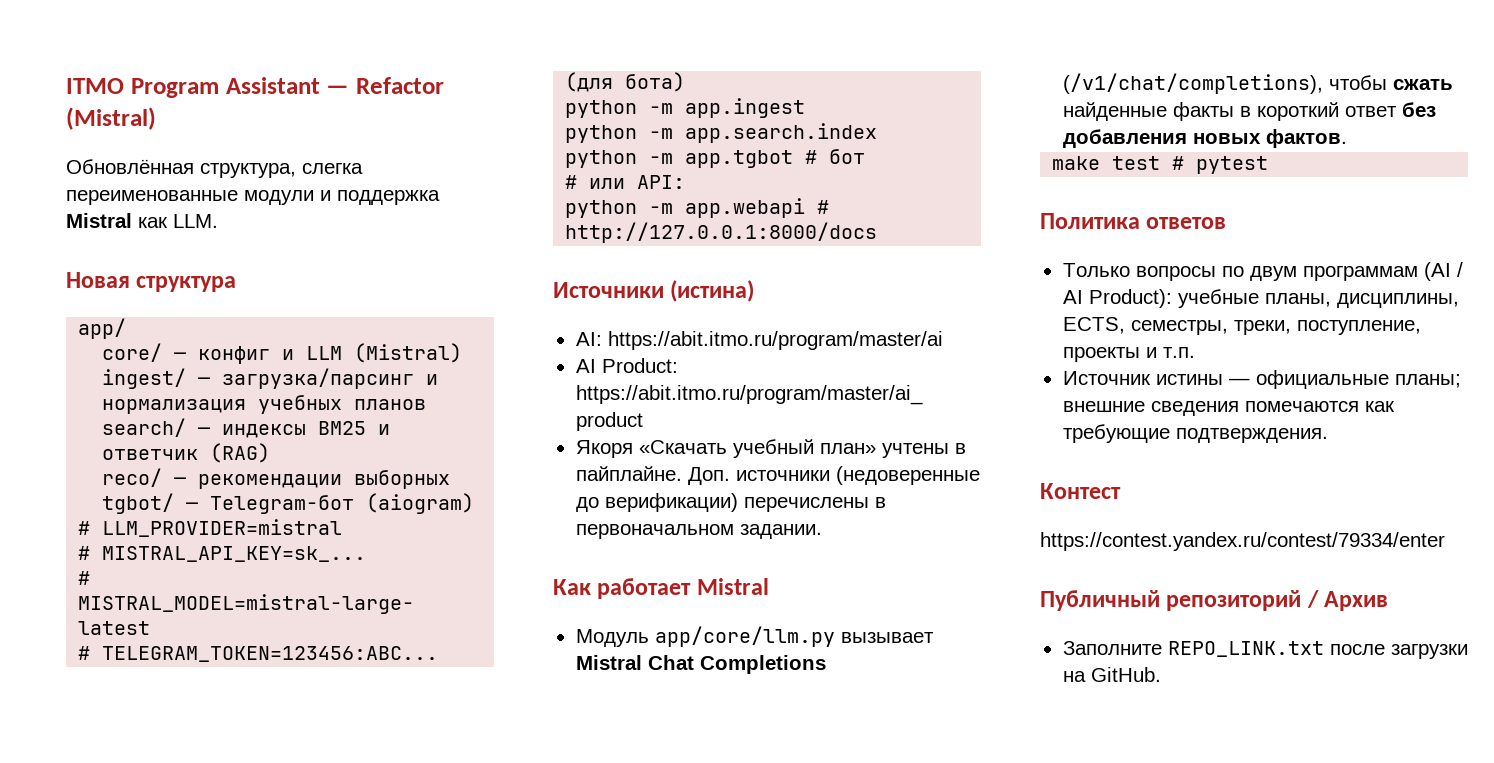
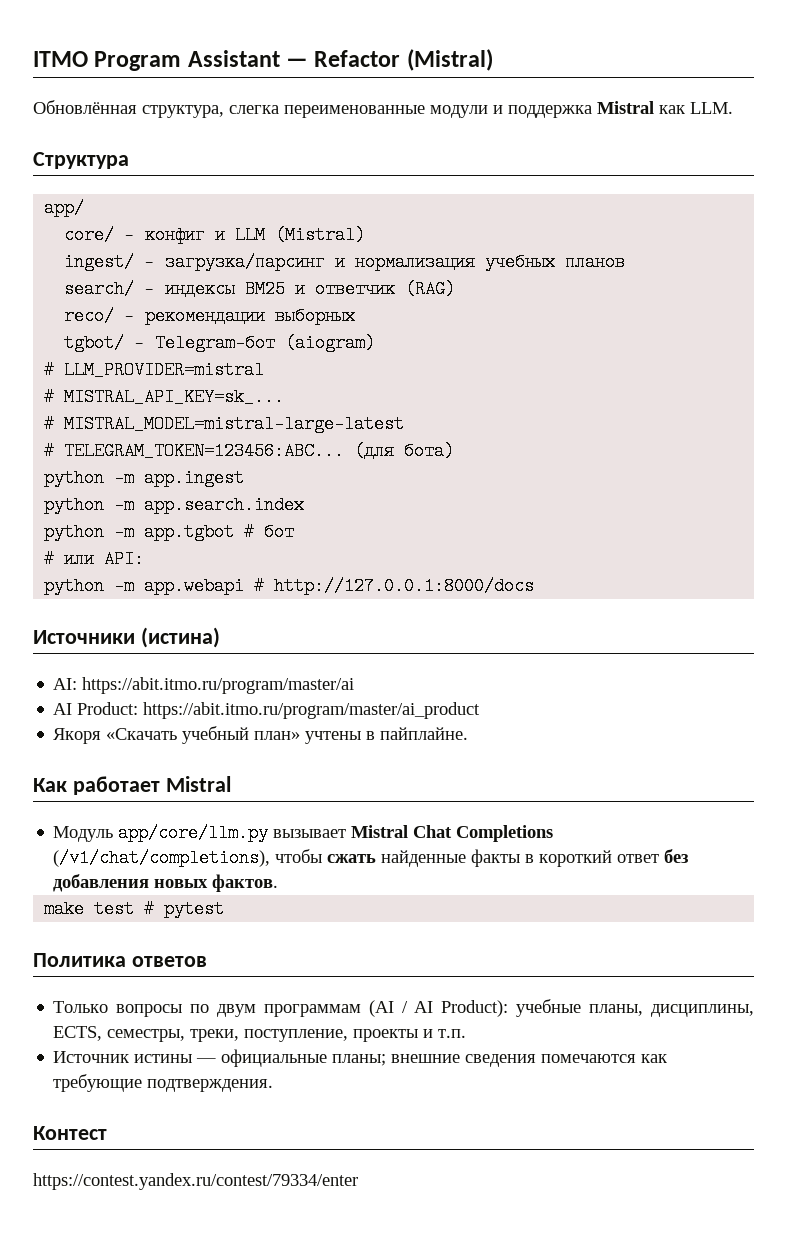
[66,272,237,292] Новая структура -> [33,152,129,169] Cтруктура
[687,466,980,485] [575,493,886,512] [575,524,822,539] Доп. источники (недоверенные до верификации) перечислены в первоначальном задании. -> (469, 733) none
[1040,590,1389,611] [1062,641,1468,659] [1062,667,1161,682] // Публичный репозиторий / Архив // Заполните REPO_LINK.txt после загрузки на GitHub. -> (358, 1181) none

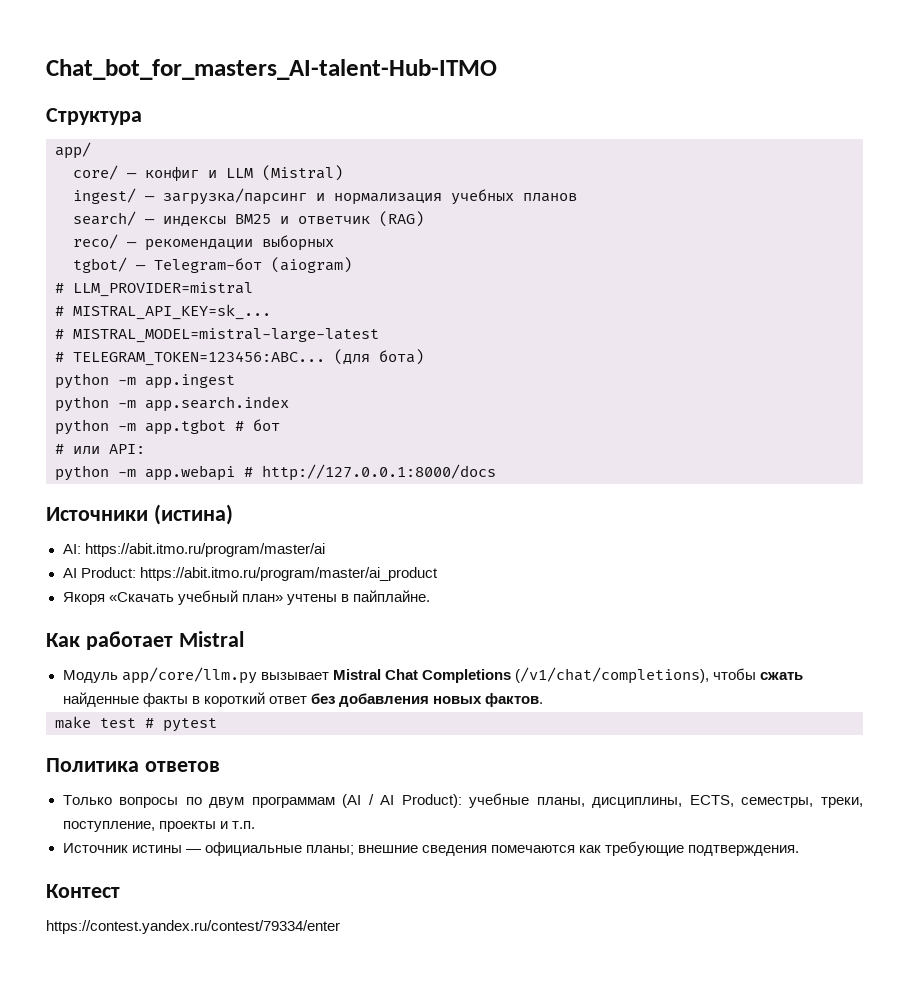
[33,49,493,71] [33,100,733,118] ITMO Program Assistant — Refactor (Mistral) // Обновлённая структура, слегка переименованные модули и поддержка Mistral как LLM. -> [46,59,497,80] Chat_bot_for_masters_AI-talent-Hub-ITMO

